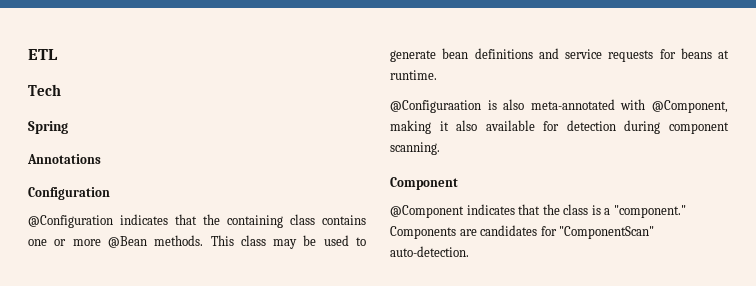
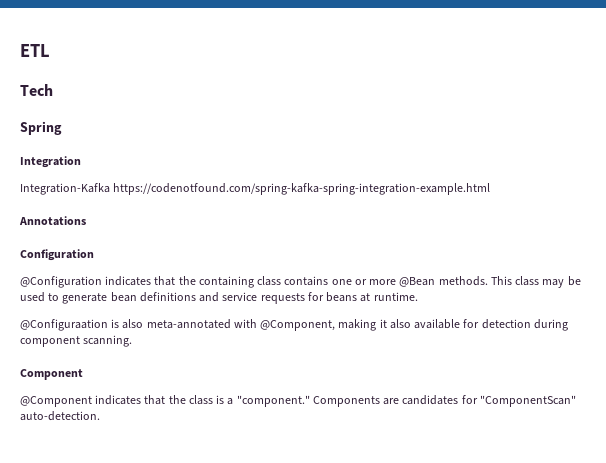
(68, 127) none -> [20,156,81,168] [20,183,491,195] // Integration // Integration-Kafka https://codenotfound.com/spring-kafka-spring-integration-example.html

